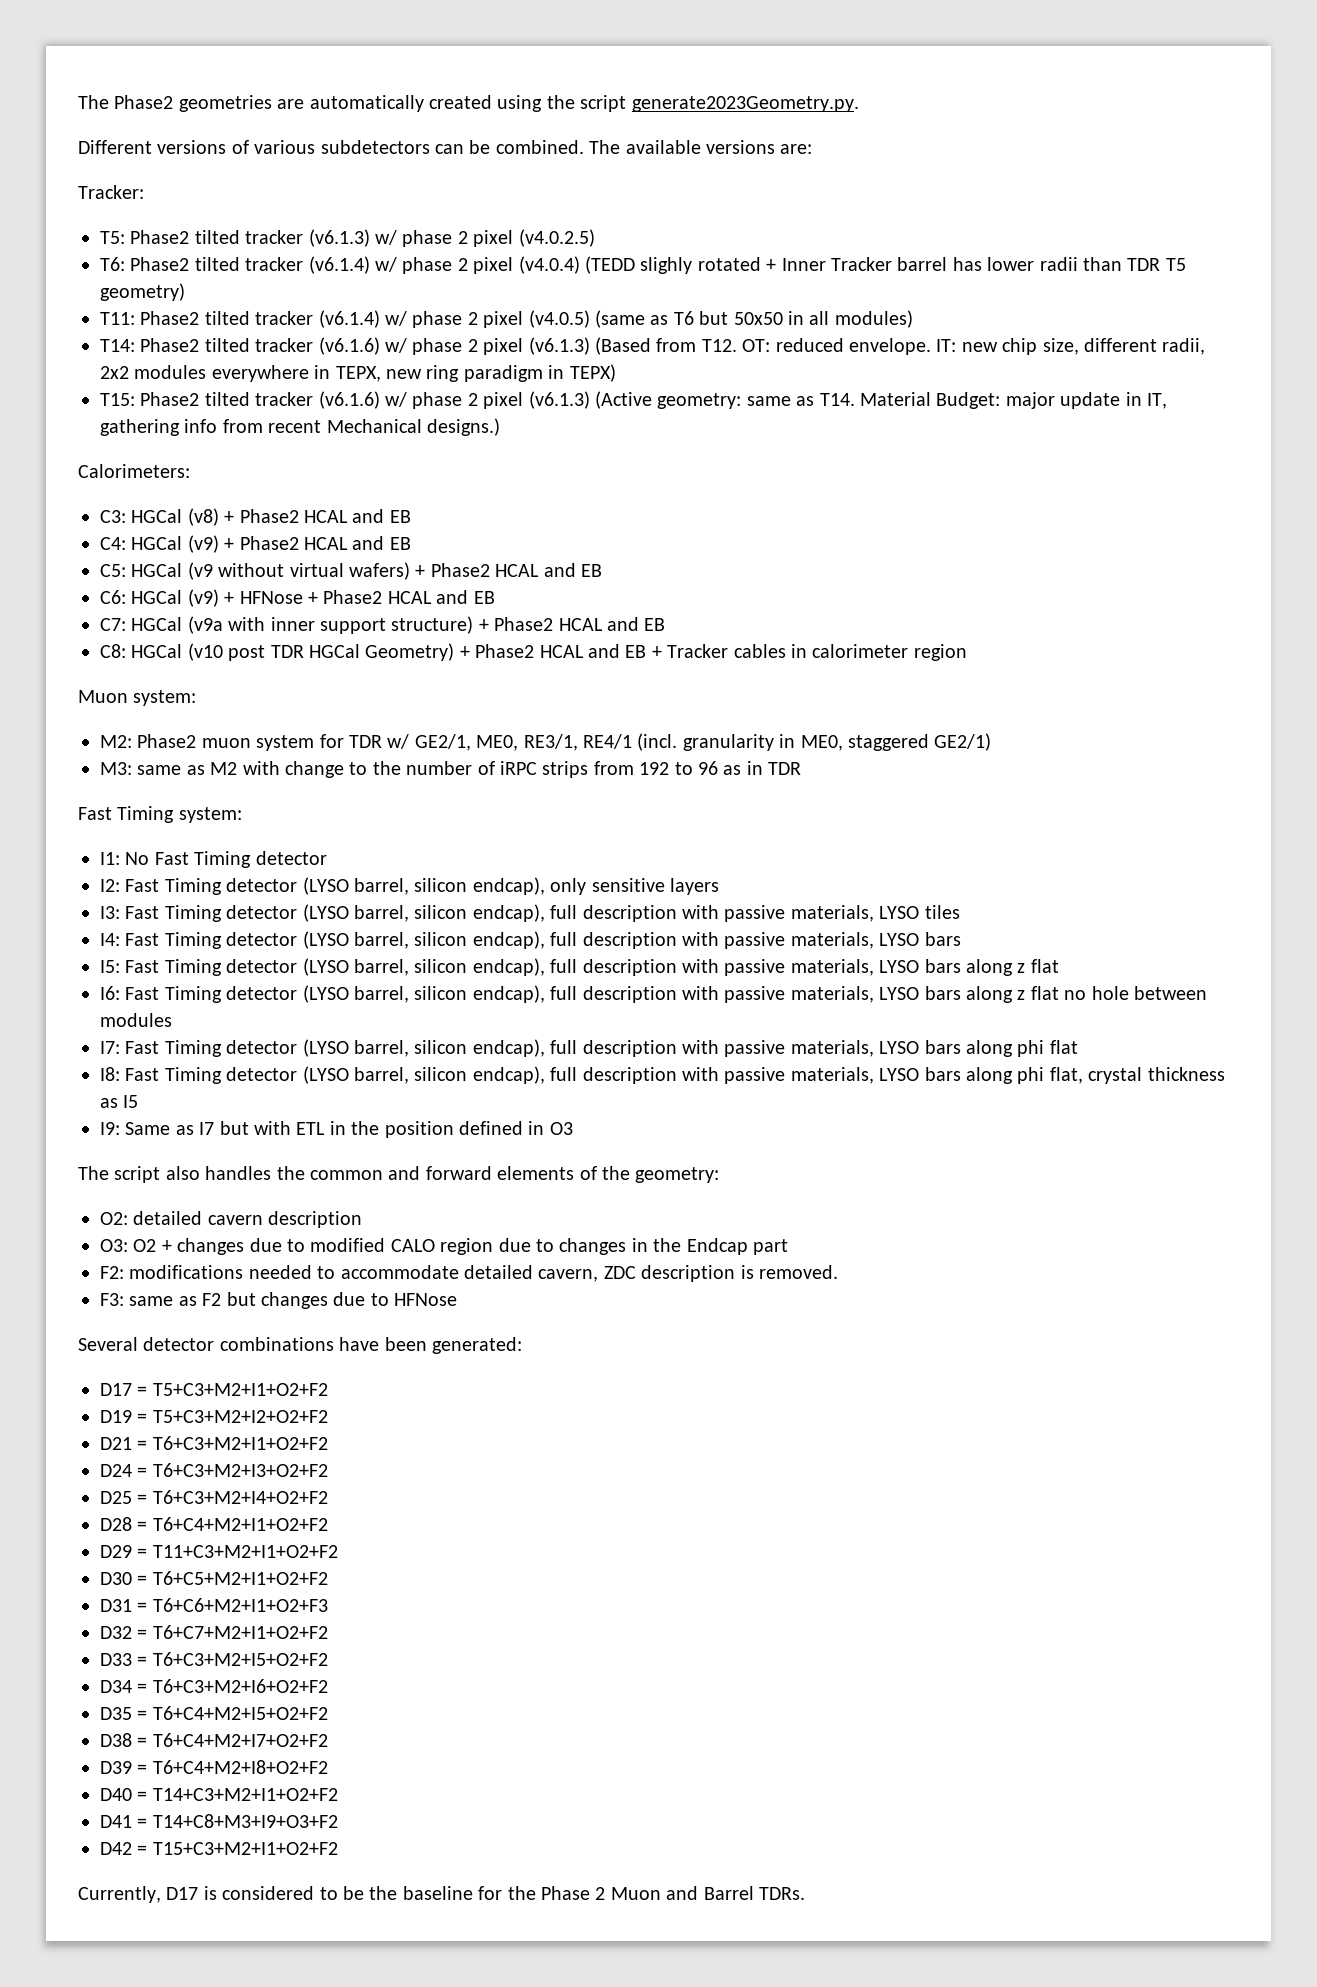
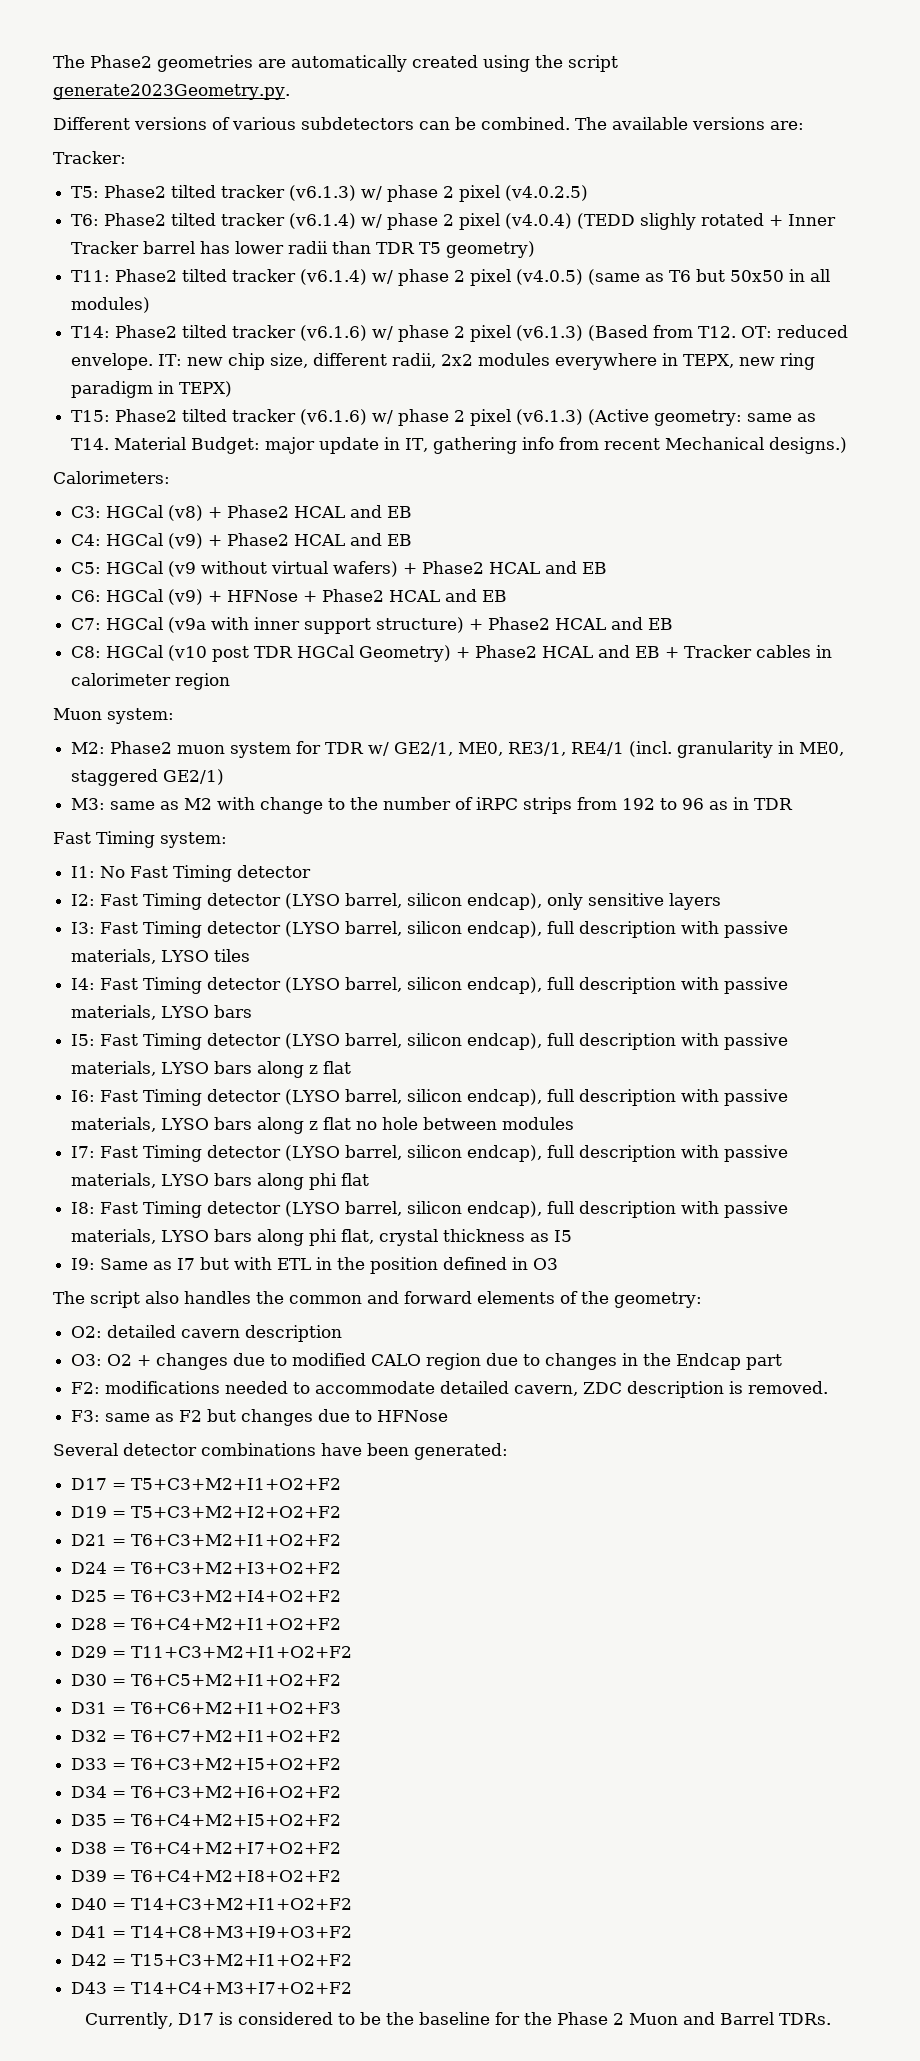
(338, 1848) none -> [71,1982,353,1994] // D43 = T14+C4+M3+I7+O2+F2

